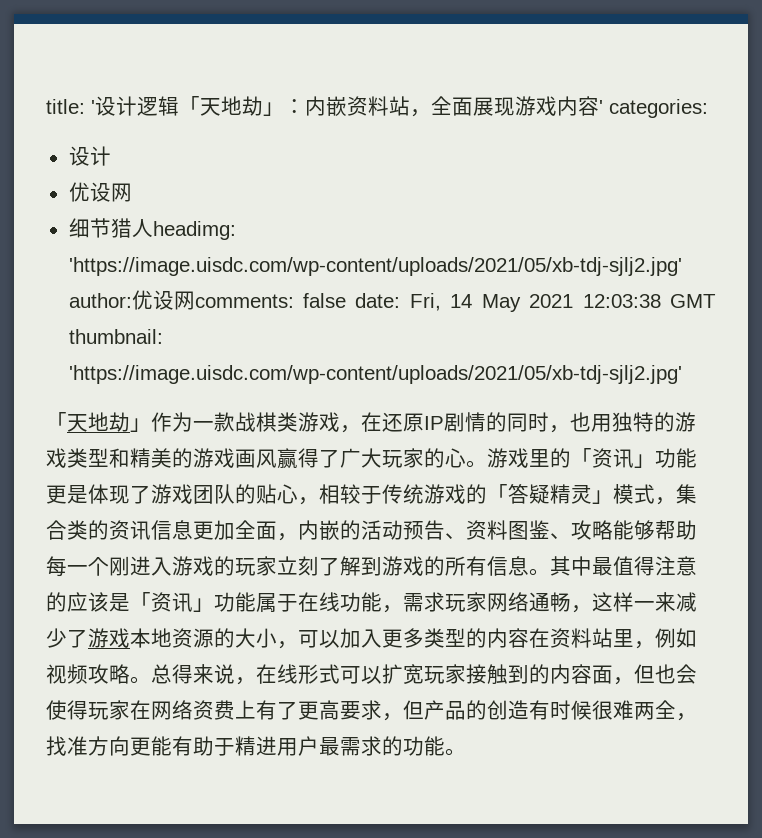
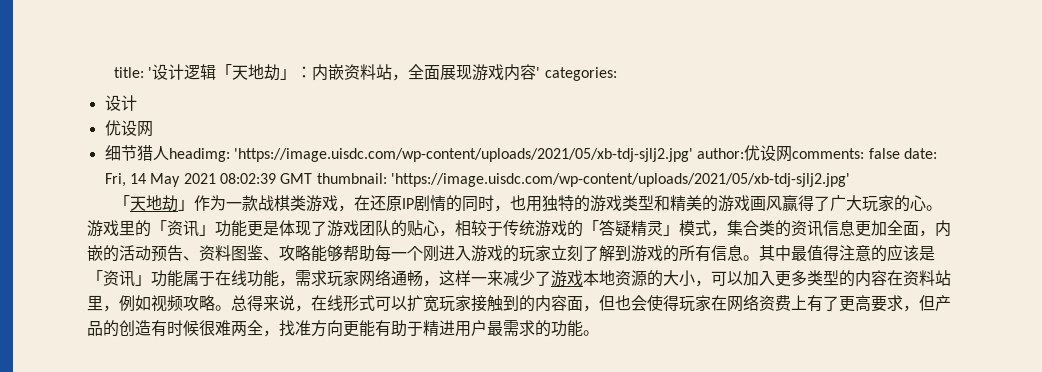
[582,294,661,308] 12:03:38 -> [219,173,276,184] 08:02:39

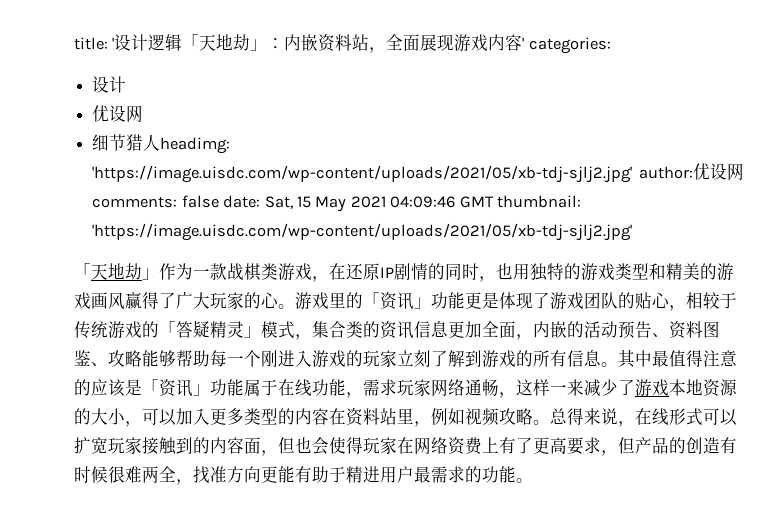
[104,173,146,187] Fri, 14 -> [264,196,311,209] Sat, 15
[219,173,276,184] 08:02:39 -> [390,196,456,208] 04:09:46

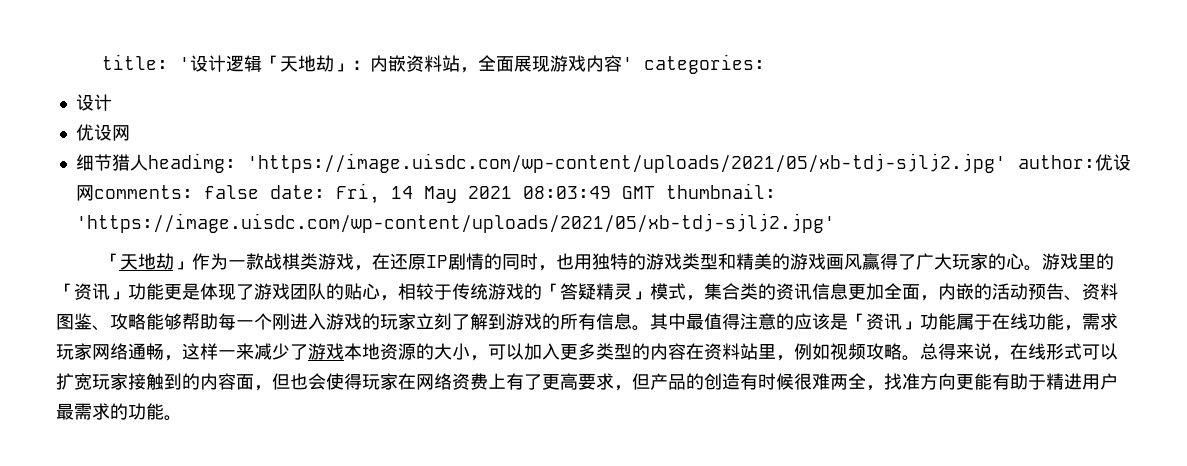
[264,196,311,209] Sat, 15 -> [335,183,413,204] Fri, 14
[390,196,456,208] 04:09:46 -> [522,186,611,199] 08:03:49

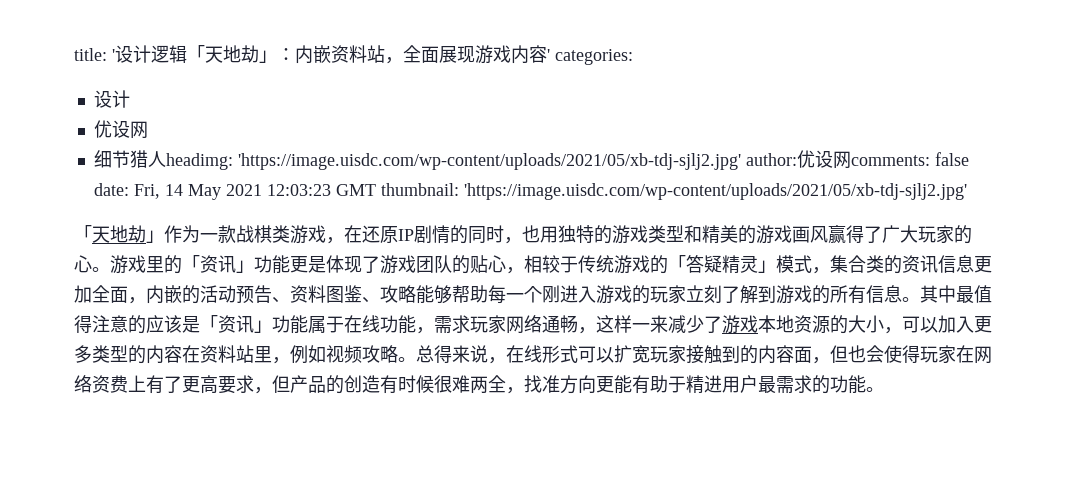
[522,186,611,199] 08:03:49 -> [266,184,331,196] 12:03:23

